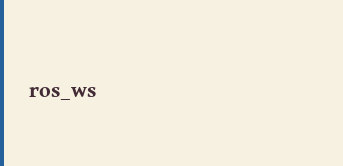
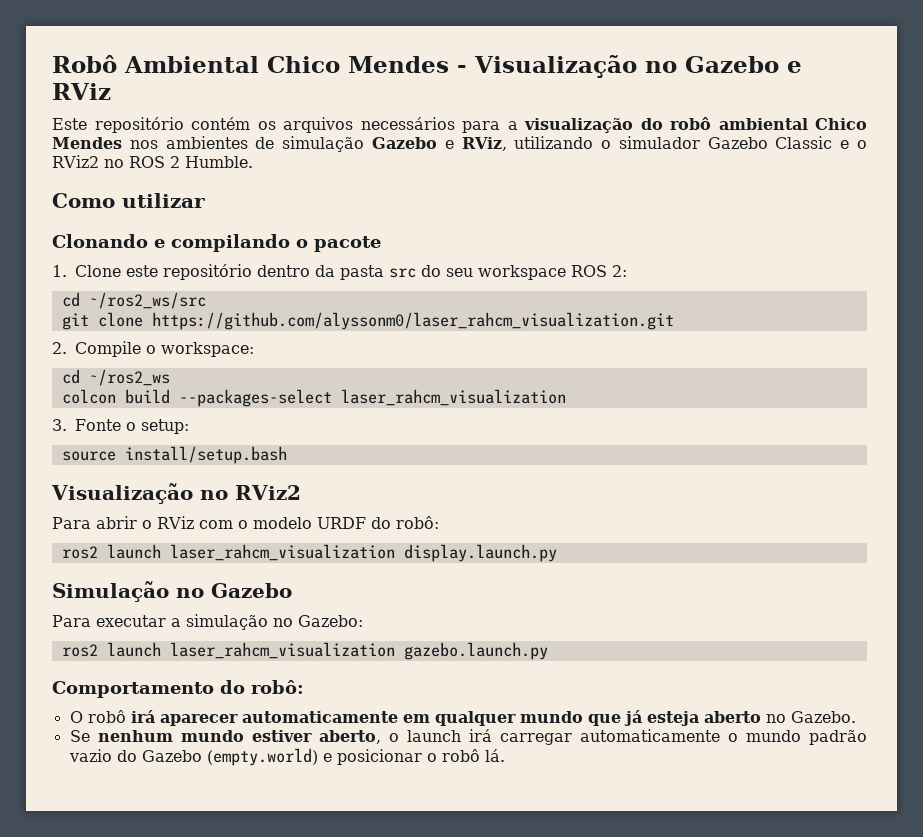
[29,87,96,100] ros_ws -> [52,55,802,78] [52,83,111,100] [52,117,867,133] [52,136,868,152] [52,155,253,168] [52,193,205,208] [52,234,381,252] [52,264,627,280] [61,292,206,309] [61,312,674,330] [52,341,254,357] [61,369,170,386] [61,389,566,407] [52,419,189,434] [61,446,287,464] [51,483,301,504] [52,516,439,529] [61,544,557,562] [52,581,292,602] [52,614,363,630] [61,642,548,660] [52,680,304,698] [69,710,856,726] [69,729,867,745] [68,748,505,766] Robô Ambiental Chico Mendes - Visualização no Gazebo e RViz // Este repositório contém os arquivos necessários para a visualização do robô ambiental Chico Mendes nos ambientes de simulação Gazebo e RViz, utilizando o simulador Gazebo Classic e o RViz2 no ROS 2 Humble. // Como utilizar // Clonando e compilando o pacote // 1. Clone este repositório dentro da pasta src do seu workspace ROS 2: // cd ~/ros2_ws/src // git clone https://github.com/alyssonm0/laser_rahcm_visualization.git // 2. Compile o workspace: // cd ~/ros2_ws // colcon build --packages-select laser_rahcm_visualization // 3. Fonte o setup: // source install/setup.bash // Visualização no RViz2 // Para abrir o RViz com o modelo URDF do robô: // ros2 launch laser_rahcm_visualization display.launch.py // Simulação no Gazebo // Para executar a simulação no Gazebo: // ros2 launch laser_rahcm_visualization gazebo.launch.py // Comportamento do robô: // O robô irá aparecer automaticamente em qualquer mundo que já esteja aberto no Gazebo. // Se nenhum mundo estiver aberto, o launch irá carregar automaticamente o mundo padrão vazio do Gazebo (empty.world) e posicionar o robô lá.

